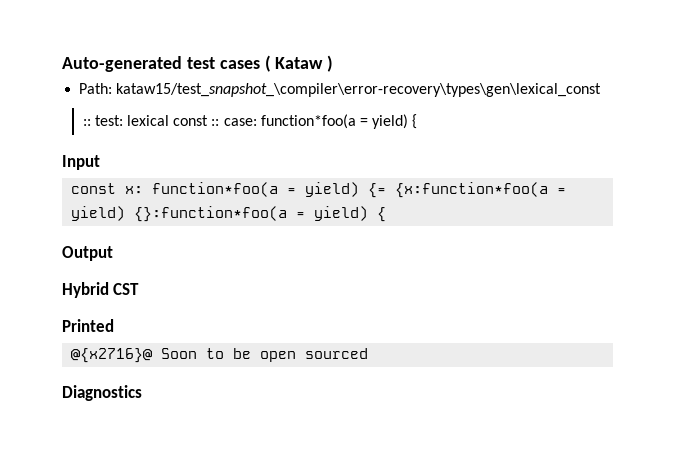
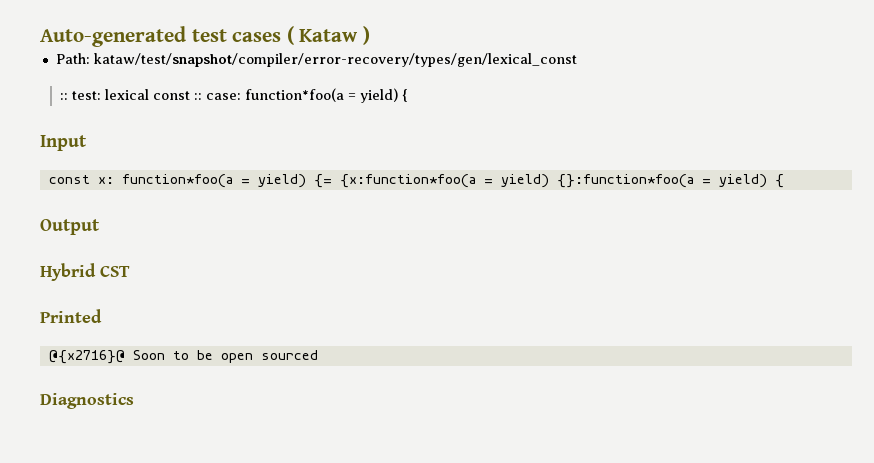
[116,83,602,97] kataw15/test_snapshot_\compiler\error-recovery\types\gen\lexical_const -> [93,53,577,67] kataw/test/snapshot/compiler/error-recovery/types/gen/lexical_const

